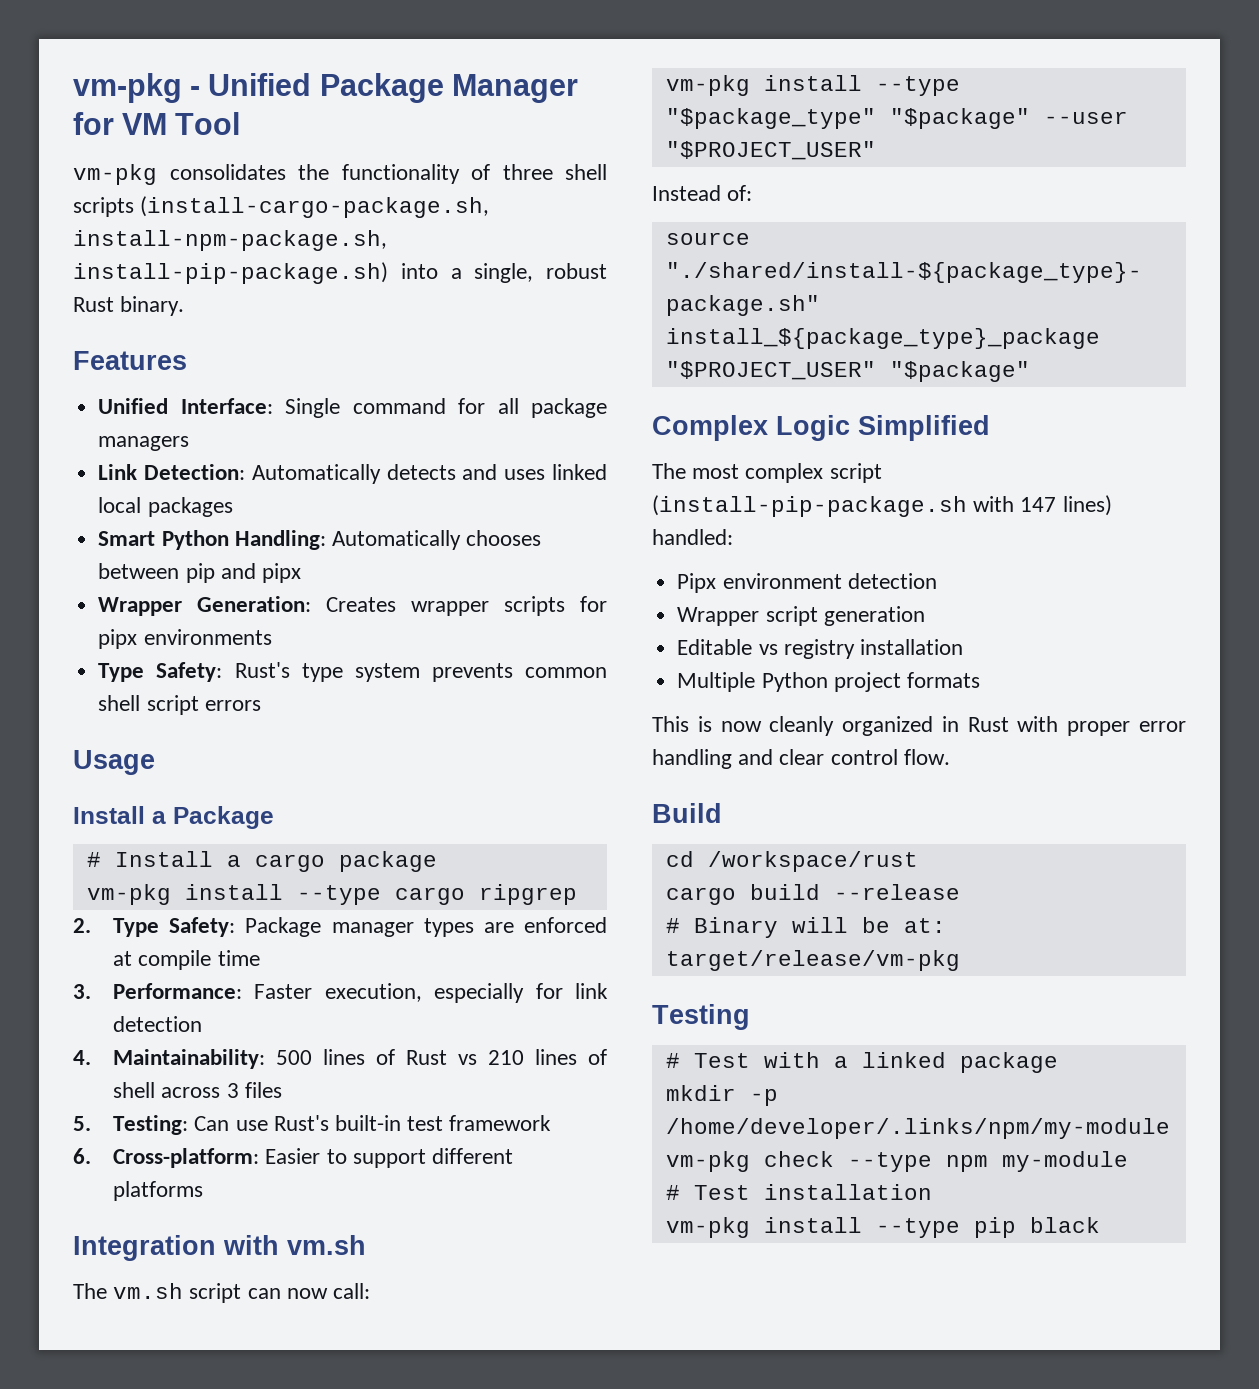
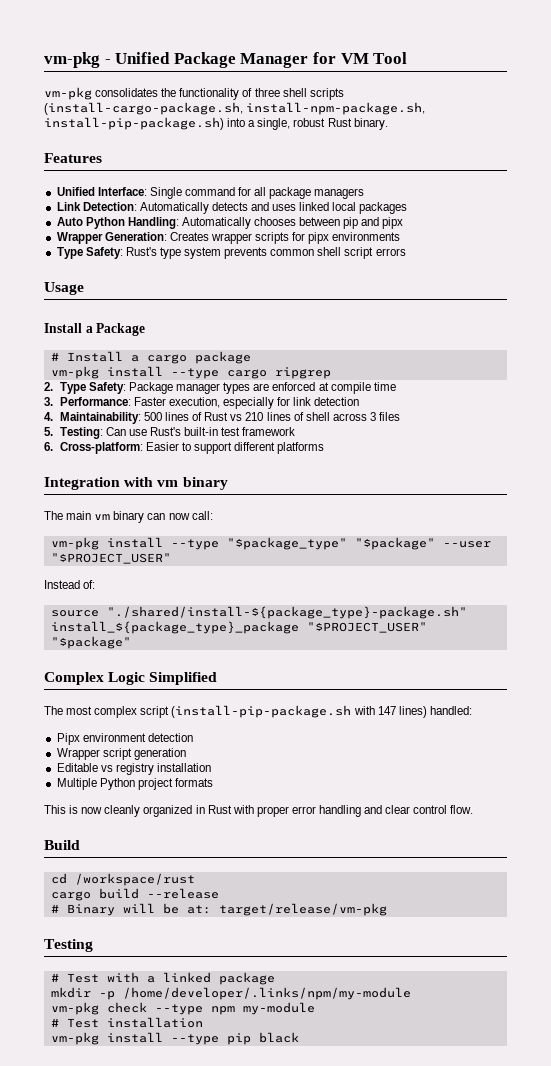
[98,531,156,546] Smart -> [56,217,83,226] Auto
[287,1235,366,1255] [73,1283,242,1303] vm.sh // The vm.sh script -> [157,477,228,490] [44,511,145,523] vm binary // The main vm binary

